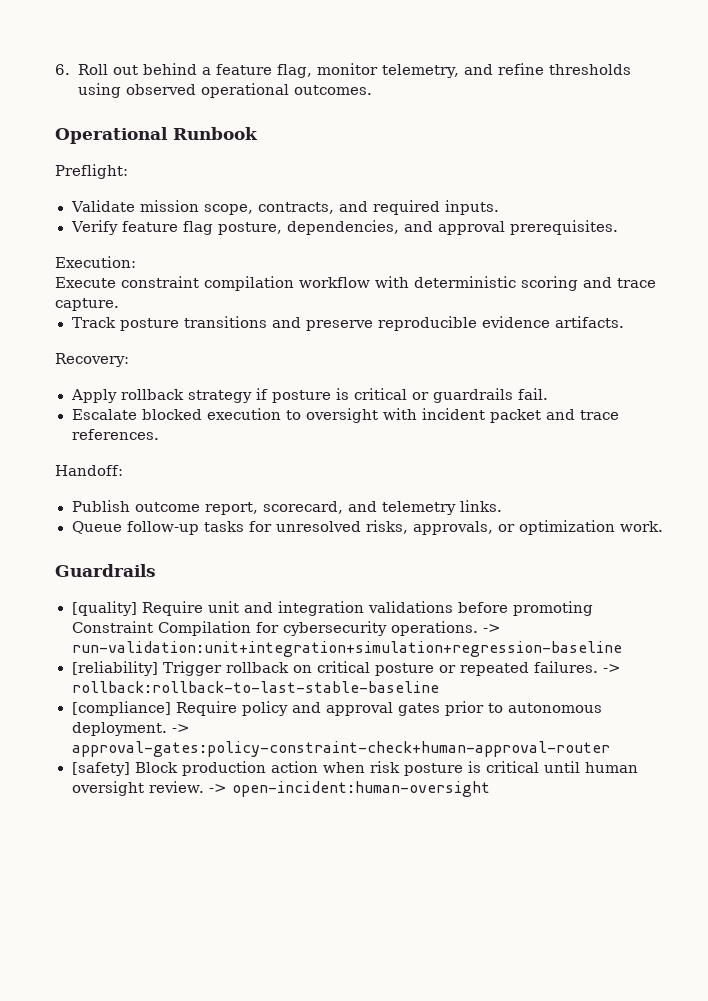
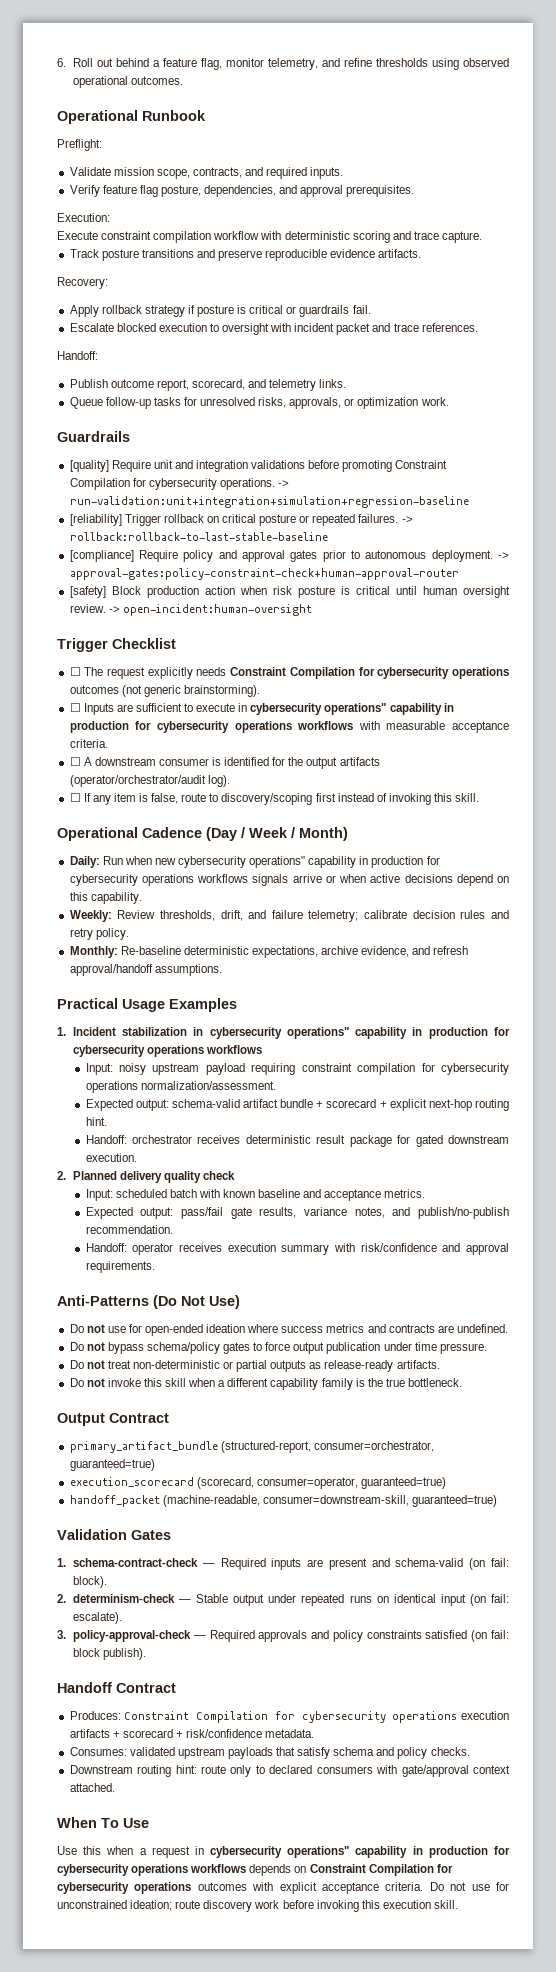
(491, 789) none -> [57,638,176,652] [69,667,510,679] [69,685,260,697] [69,703,454,715] [69,721,509,733] [69,739,108,748] [69,757,380,769] [69,775,230,787] [69,793,480,805] [57,827,348,841] [69,856,440,868] [69,874,510,886] [69,892,142,904] [69,910,509,922] [69,928,129,940] [69,946,469,958] [69,964,222,976] [57,998,237,1012] [57,1027,510,1039] [72,1045,263,1057] [85,1063,510,1075] [85,1081,276,1093] [85,1099,509,1111] [85,1117,107,1126] [85,1135,510,1147] [85,1153,137,1162] [57,1171,236,1183] [85,1189,426,1201] [85,1207,510,1219] [85,1225,173,1234] [85,1243,510,1255] [85,1261,155,1273] [57,1295,240,1309] [69,1324,508,1336] [69,1342,487,1354] [69,1360,440,1372] [69,1378,463,1390] [57,1413,169,1426] [69,1441,434,1453] [69,1459,155,1471] [69,1477,446,1489] [69,1495,497,1507] [57,1529,171,1540] [57,1558,510,1570] [72,1576,107,1588] [57,1594,510,1606] [72,1612,122,1624] [57,1630,509,1642] [72,1648,147,1660] [57,1682,176,1693] [69,1711,509,1723] [69,1729,315,1738] [69,1747,470,1759] [69,1765,510,1777] [69,1783,115,1792] [57,1817,149,1828] [57,1846,510,1858] [57,1864,453,1876] [57,1882,509,1894] [57,1900,458,1912] // Trigger Checklist // ☐ The request explicitly needs Constraint Compilation for cybersecurity operations outcomes (not generic brainstorming). // ☐ Inputs are sufficient to execute in cybersecurity operations" capability in production for cybersecurity operations workflows with measurable acceptance criteria. // ☐ A downstream consumer is identified for the output artifacts (operator/orchestrator/audit log). // ☐ If any item is false, route to discovery/scoping first instead of invoking this skill. // Operational Cadence (Day / Week / Month) // Daily: Run when new cybersecurity operations" capability in production for cybersecurity operations workflows signals arrive or when active decisions depend on this capability. // Weekly: Review thresholds, drift, and failure telemetry; calibrate decision rules and retry policy. // Monthly: Re-baseline deterministic expectations, archive evidence, and refresh approval/handoff assumptions. // Practical Usage Examples // 1. Incident stabilization in cybersecurity operations" capability in production for cybersecurity operations workflows // Input: noisy upstream payload requiring constraint compilation for cybersecurity operations normalization/assessment. // Expected output: schema-valid artifact bundle + scorecard + explicit next-hop routing hint. // Handoff: orchestrator receives deterministic result package for gated downstream execution. // 2. Planned delivery quality check // Input: scheduled batch with known baseline and acceptance metrics. // Expected output: pass/fail gate results, variance notes, and publish/no-publish recommendation. // Handoff: operator receives execution summary with risk/confidence and approval requirements. // Anti-Patterns (Do Not Use) // Do not use for open-ended ideation where success metrics and contracts are undefined. // Do not bypass schema/policy gates to force output publication under time pressure. // Do not treat non-deterministic or partial outputs as release-ready artifacts. // Do not invoke this skill when a different capability family is the true bottleneck. // Output Contract // primary_artifact_bundle (structured-report, consumer=orchestrator, guaranteed=true) // execution_scorecard (scorecard, consumer=operator, guaranteed=true) // handoff_packet (machine-readable, consumer=downstream-skill, guaranteed=true) // Validation Gates // 1. schema-contract-check — Required inputs are present and schema-valid (on fail: block). // 2. determinism-check — Stable output under repeated runs on identical input (on fail: escalate). // 3. policy-approval-check — Required approvals and policy constraints satisfied (on fail: block publish). // Handoff Contract // Produces: Constraint Compilation for cybersecurity operations execution artifacts + scorecard + risk/confidence metadata. // Consumes: validated upstream payloads that satisfy schema and policy checks. // Downstream routing hint: route only to declared consumers with gate/approval context attached. // When To Use // Use this when a request in cybersecurity operations" capability in production for cybersecurity operations workflows depends on Constraint Compilation for cybersecurity operations outcomes with explicit acceptance criteria. Do not use for unconstrained ideation; route discovery work before invoking this execution skill.

